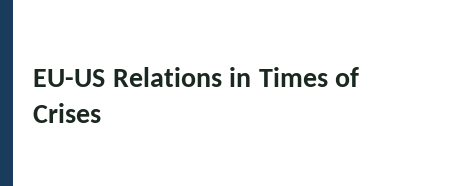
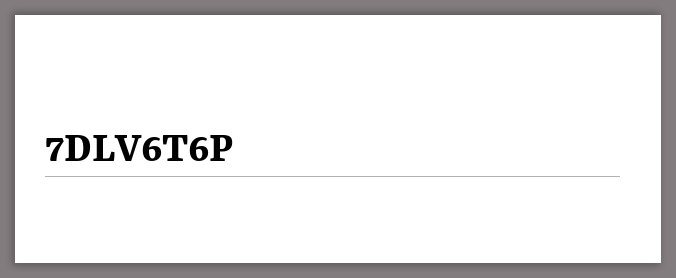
[33,67,360,87] [33,103,101,123] EU-US Relations in Times of Crises -> [45,135,233,161] 7DLV6T6P

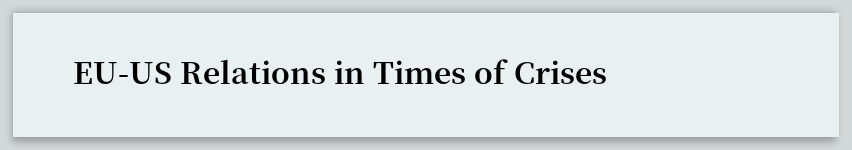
[45,135,233,161] 7DLV6T6P -> [73,59,607,84] EU-US Relations in Times of Crises

